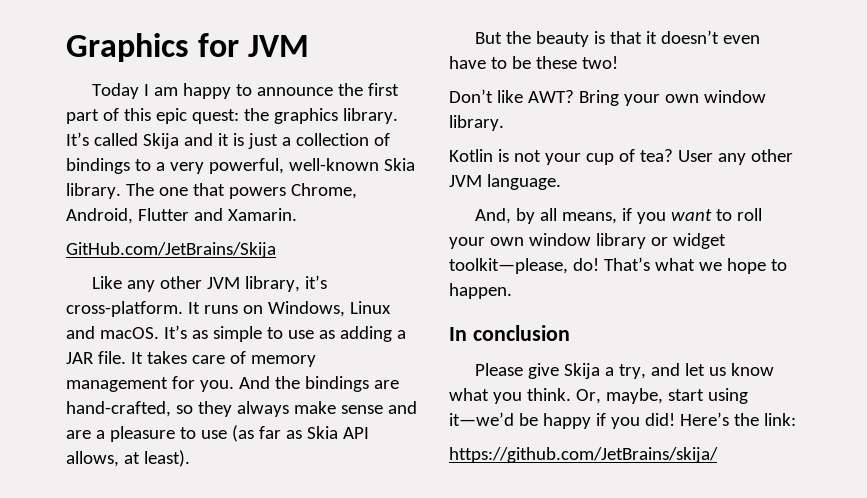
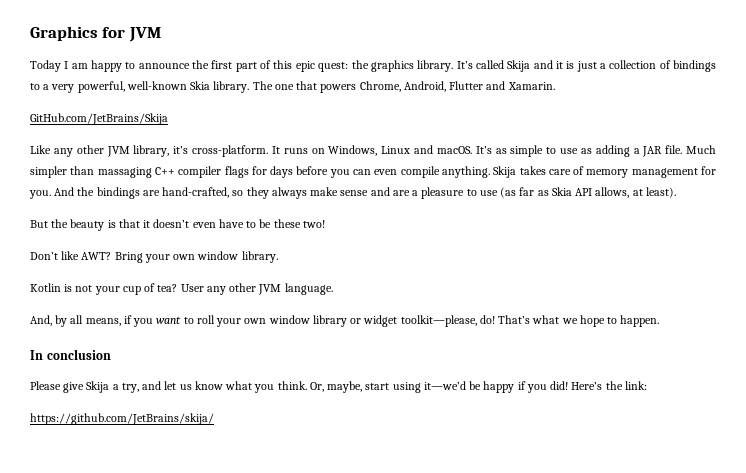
[130,352,143,364] It -> [686,145,717,154] [30,166,517,178] Much simpler than massaging C++ compiler flags for days before you can even compile anything. Skija

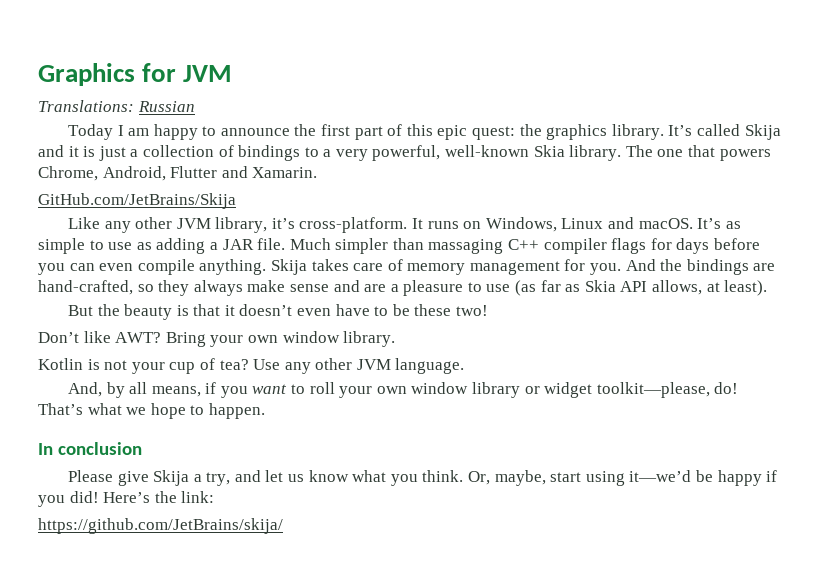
(161, 34) none -> [38,100,195,112] // Translations: Russian
[180,284,204,292] User -> [253,359,281,370] Use

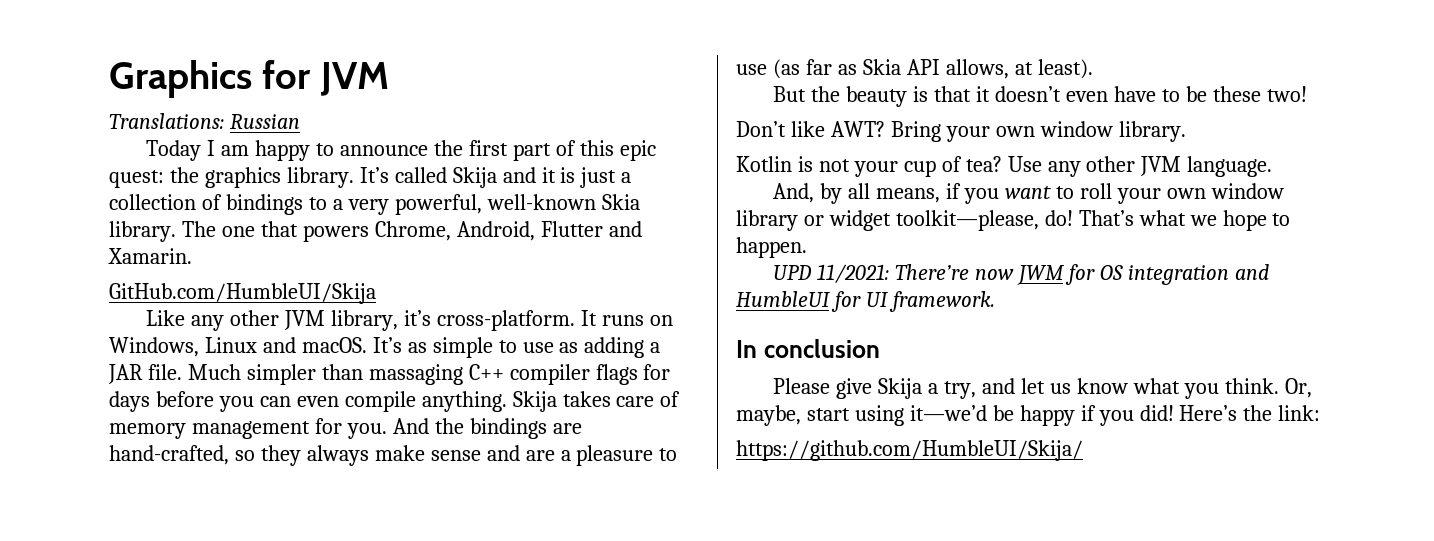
[38,193,236,209] GitHub.com/JetBrains/Skija -> [109,283,376,304] GitHub.com/HumbleUI/Skija
(265, 411) none -> [773,264,1269,285] [736,291,995,312] // UPD 11/2021: There’re now JWM for OS integration and HumbleUI for UI framework.
[38,518,283,534] https://github.com/JetBrains/skija/ -> [736,440,1083,461] https://github.com/HumbleUI/Skija/

